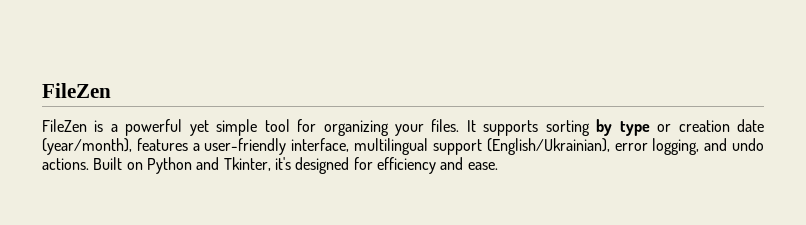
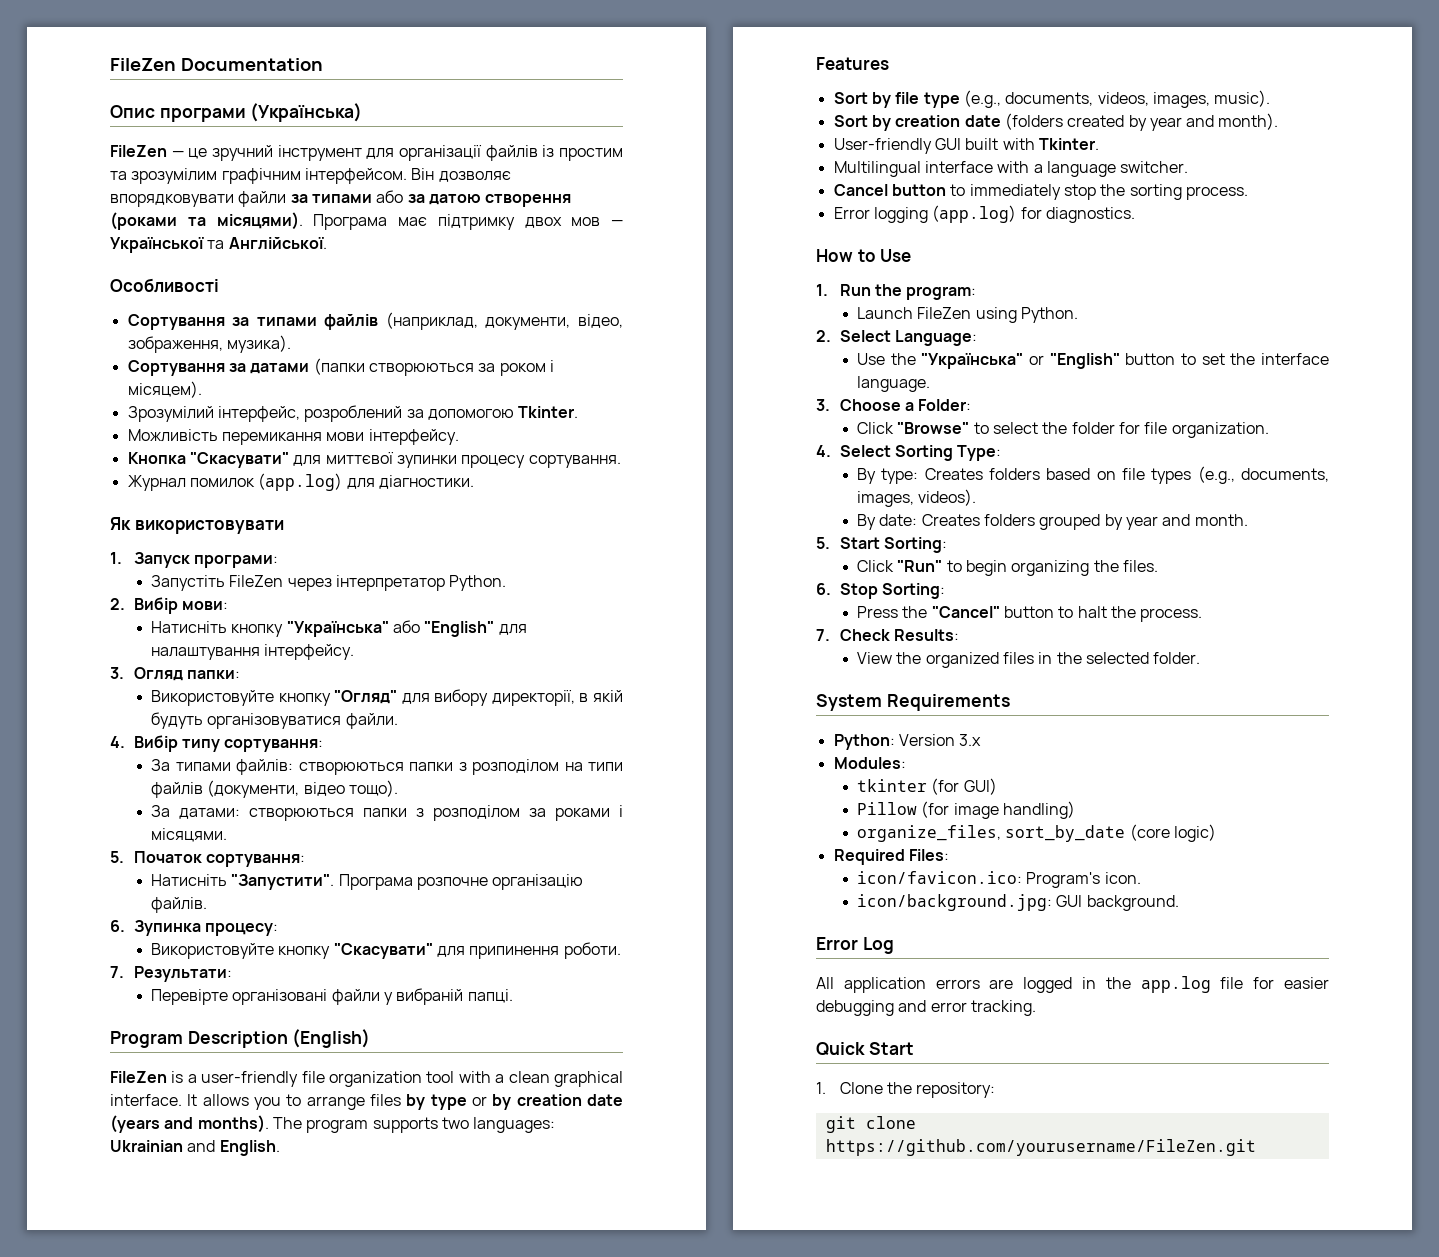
[42,83,111,98] [42,119,590,136] FileZen // FileZen is a powerful yet simple tool for organizing your files. It supports sorting -> [110,58,323,71] [110,103,363,122] [110,145,623,161] [110,168,511,184] [110,190,572,207] [110,212,623,230] [110,237,327,253] [110,278,219,293] [127,312,623,330] [127,335,291,353] [127,358,554,376] [127,381,202,398] [127,405,579,422] [127,429,459,445] [127,452,621,468] [127,473,474,491] [110,517,284,534] [110,552,278,568] [151,575,507,591] [110,597,228,614] [151,620,527,637] [151,644,355,660] [110,667,240,681] [151,689,623,706] [151,712,398,729] [110,735,324,752] [151,759,623,775] [151,780,399,798] [151,805,623,821] [151,828,228,842] [110,851,305,867] [151,874,584,890] [151,897,208,913] [110,920,278,936] [151,942,621,959] [110,966,232,982] [151,988,513,1005] [110,1029,371,1048] [110,1071,624,1087] [110,1094,402,1110] FileZen Documentation // Опис програми (Українська) // FileZen — це зручний інструмент для організації файлів із простим та зрозумілим графічним інтерфейсом. Він дозволяє впорядковувати файли за типами або за датою створення (роками та місяцями). Програма має підтримку двох мов — Української та Англійської. // Особливості // Сортування за типами файлів (наприклад, документи, відео, зображення, музика). // Сортування за датами (папки створюються за роком і місяцем). // Зрозумілий інтерфейс, розроблений за допомогою Tkinter. // Можливість перемикання мови інтерфейсу. // Кнопка "Скасувати" для миттєвої зупинки процесу сортування. // Журнал помилок (app.log) для діагностики. // Як використовувати // 1. Запуск програми: // Запустіть FileZen через інтерпретатор Python. // 2. Вибір мови: // Натисніть кнопку "Українська" або "English" для налаштування інтерфейсу. // 3. Огляд папки: // Використовуйте кнопку "Огляд" для вибору директорії, в якій будуть організовуватися файли. // 4. Вибір типу сортування: // За типами файлів: створюються папки з розподілом на типи файлів (документи, відео тощо). // За датами: створюються папки з розподілом за роками і місяцями. // 5. Початок сортування: // Натисніть "Запустити". Програма розпочне організацію файлів. // 6. Зупинка процесу: // Використовуйте кнопку "Скасувати" для припинення роботи. // 7. Результати: // Перевірте організовані файли у вибраній папці. // Program Description (English) // FileZen is a user-friendly file organization tool with a clean graphical interface. It allows you to arrange files
[678,119,765,132] [42,138,764,155] [42,157,498,174] creation date (year/month), features a user-friendly interface, multilingual support (English/Ukrainian), error logging, and undo actions. Built on Python and Tkinter, it's designed for efficiency and ease. -> [492,1094,623,1110] [110,1115,556,1133] [110,1140,280,1156] [816,57,889,70] [833,90,1271,108] [833,113,1279,131] [833,138,1099,154] [833,161,1189,177] [833,184,1248,200] [833,205,1135,223] [816,249,912,262] [816,284,977,300] [857,307,1079,323] [816,330,977,346] [857,353,1329,369] [857,376,931,392] [816,399,972,411] [857,422,1269,438] [816,445,1002,461] [857,466,1329,484] [857,489,977,507] [857,514,1248,530] [816,537,947,553] [857,560,1159,576] [816,583,945,599] [857,606,1203,622] [816,629,959,641] [857,652,1201,668] [816,694,1010,711] [833,734,982,750] [833,757,906,769] [857,778,997,795] [857,801,1076,819] [857,824,1217,842] [833,849,949,865] [857,871,1141,888] [857,894,1179,911] [816,937,894,954] [816,976,1329,993] [816,1000,1036,1016] [816,1042,914,1056] [816,1082,996,1098] [825,1116,916,1133] [825,1139,1256,1156] by creation date (years and months). The program supports two languages: Ukrainian and English. // Features // Sort by file type (e.g., documents, videos, images, music). // Sort by creation date (folders created by year and month). // User-friendly GUI built with Tkinter. // Multilingual interface with a language switcher. // Cancel button to immediately stop the sorting process. // Error logging (app.log) for diagnostics. // How to Use // 1. Run the program: // Launch FileZen using Python. // 2. Select Language: // Use the "Українська" or "English" button to set the interface language. // 3. Choose a Folder: // Click "Browse" to select the folder for file organization. // 4. Select Sorting Type: // By type: Creates folders based on file types (e.g., documents, images, videos). // By date: Creates folders grouped by year and month. // 5. Start Sorting: // Click "Run" to begin organizing the files. // 6. Stop Sorting: // Press the "Cancel" button to halt the process. // 7. Check Results: // View the organized files in the selected folder. // System Requirements // Python: Version 3.x // Modules: // tkinter (for GUI) // Pillow (for image handling) // organize_files, sort_by_date (core logic) // Required Files: // icon/favicon.ico: Program's icon. // icon/background.jpg: GUI background. // Error Log // All application errors are logged in the app.log file for easier debugging and error tracking. // Quick Start // 1. Clone the repository: // git clone https://github.com/yourusername/FileZen.git

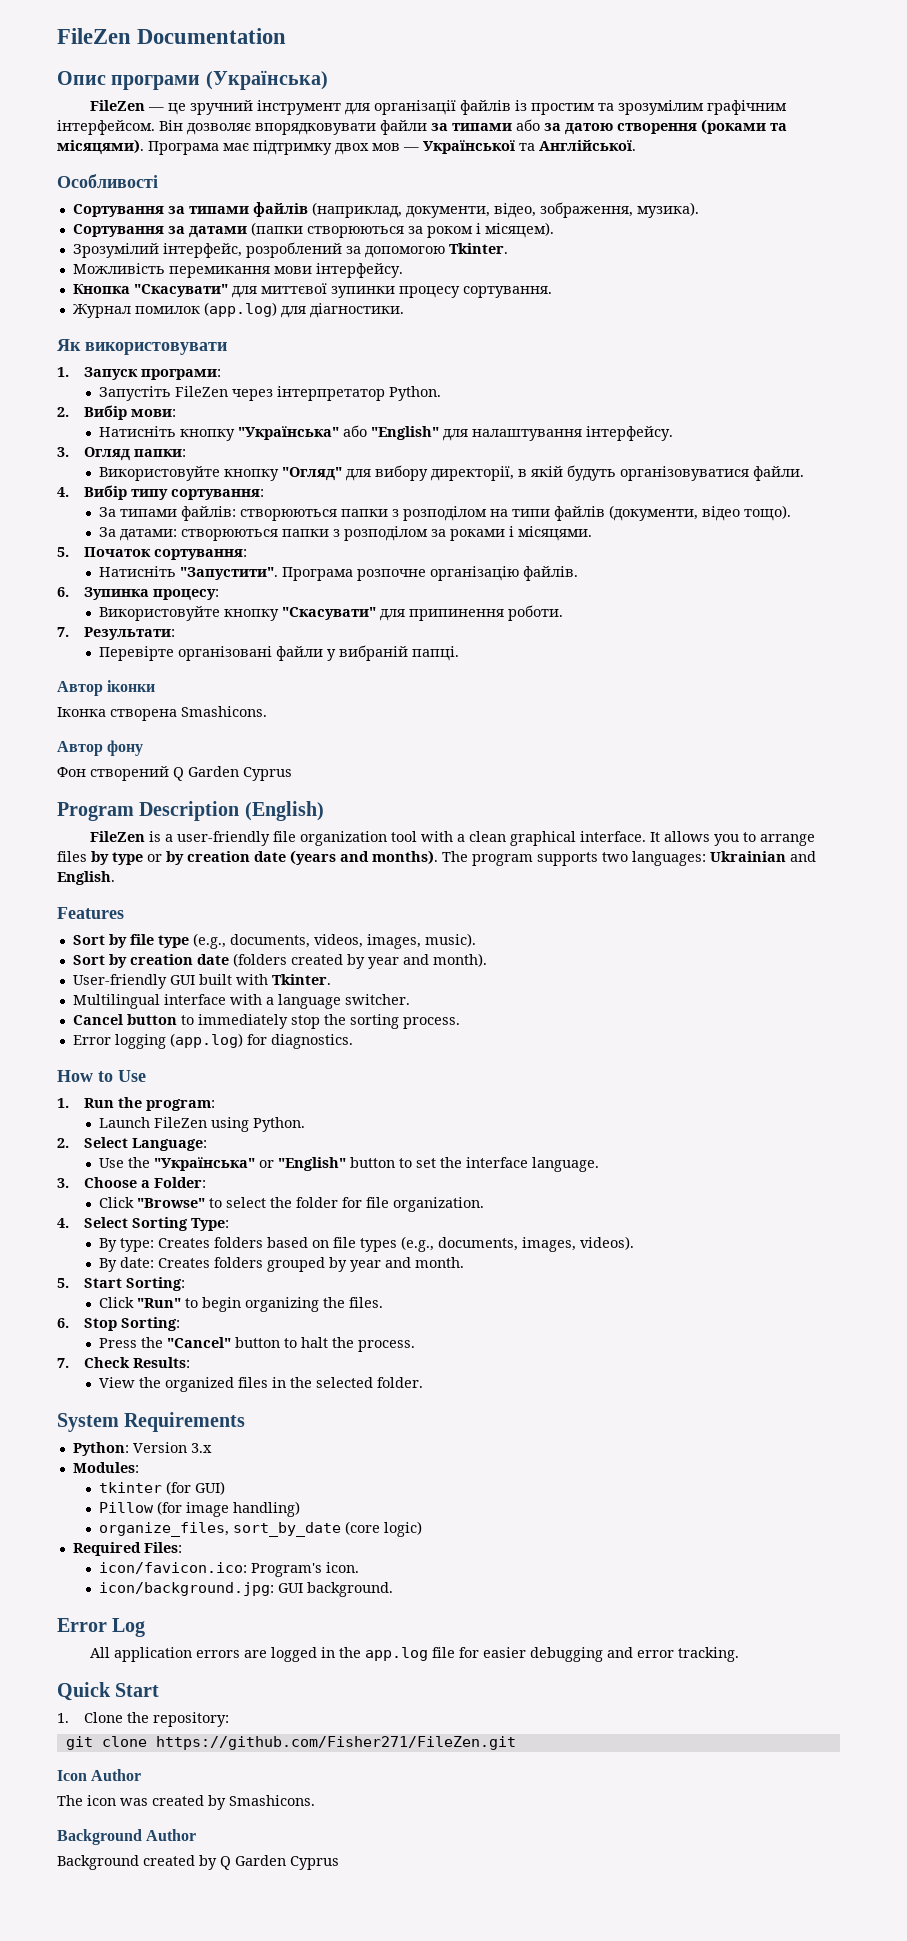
(513, 996) none -> [57,680,156,696] [57,706,267,721] [57,740,144,756] [57,766,292,781] // Автор іконки // Іконка створена Smashicons. // Автор фону // Фон створений Q Garden Cyprus
[825,1139,1256,1156] https://github.com/yourusername/FileZen.git -> [155,1736,516,1750] [57,1769,142,1781] [57,1795,315,1810] [57,1829,197,1845] [57,1855,339,1870] https://github.com/Fisher271/FileZen.git // Icon Author // The icon was created by Smashicons. // Background Author // Background created by Q Garden Cyprus

